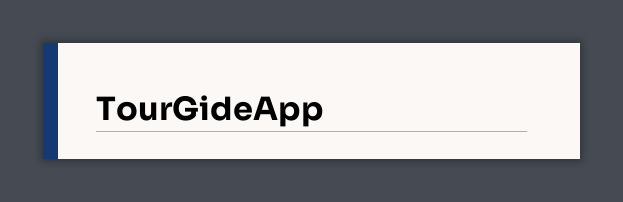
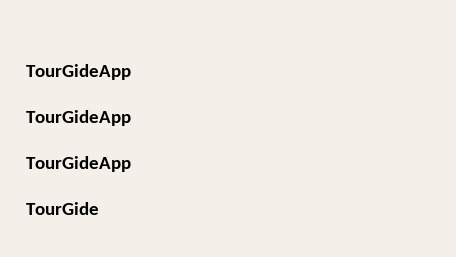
[96,95,324,127] TourGideApp -> [26,64,131,80] [26,110,131,126] [26,156,131,172] [26,202,99,215] TourGideApp // TourGideApp // TourGideApp // TourGide

